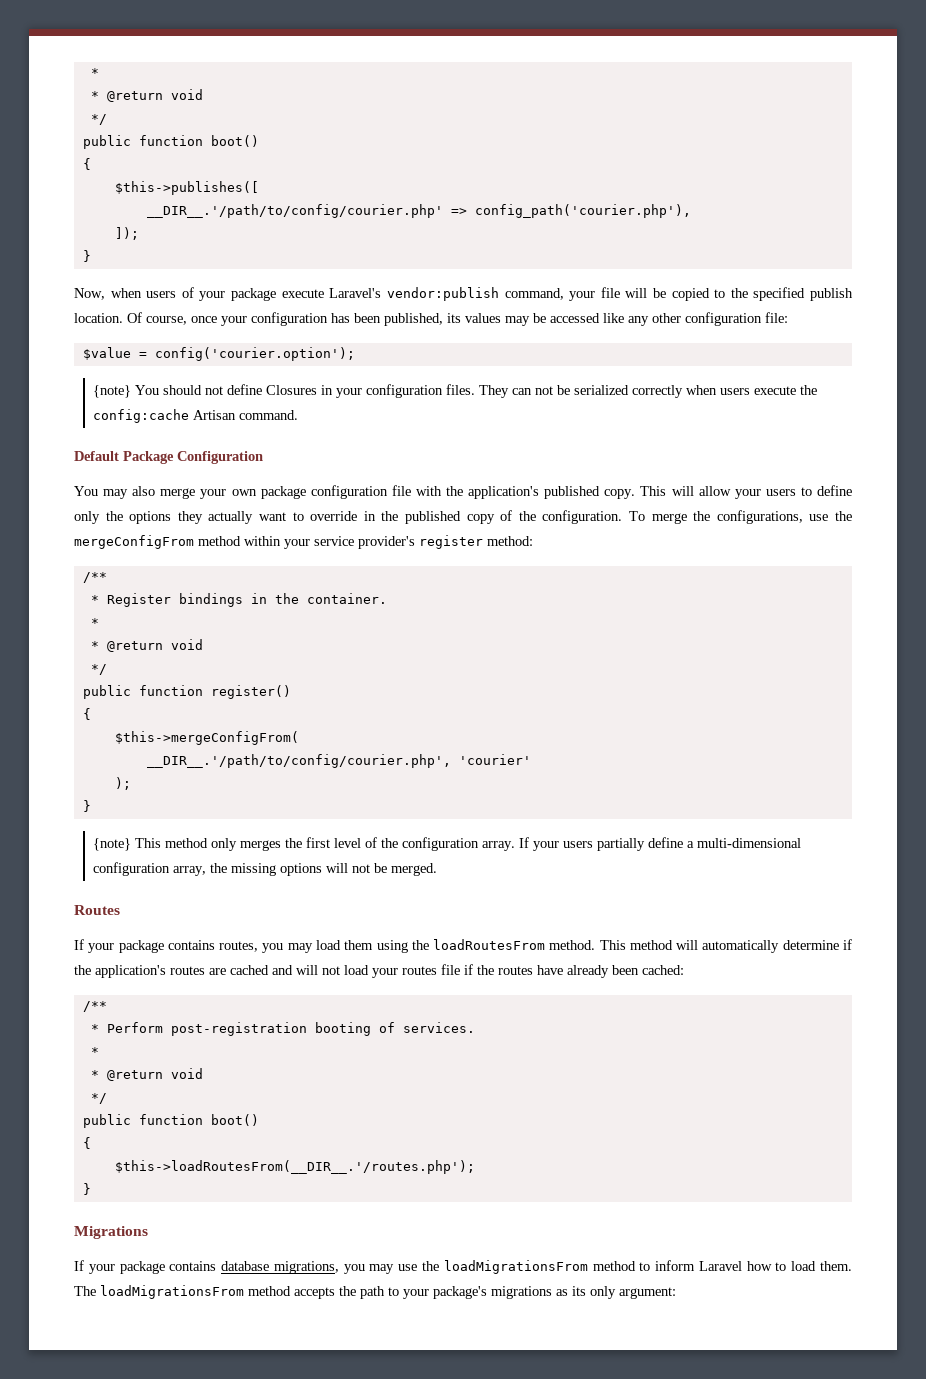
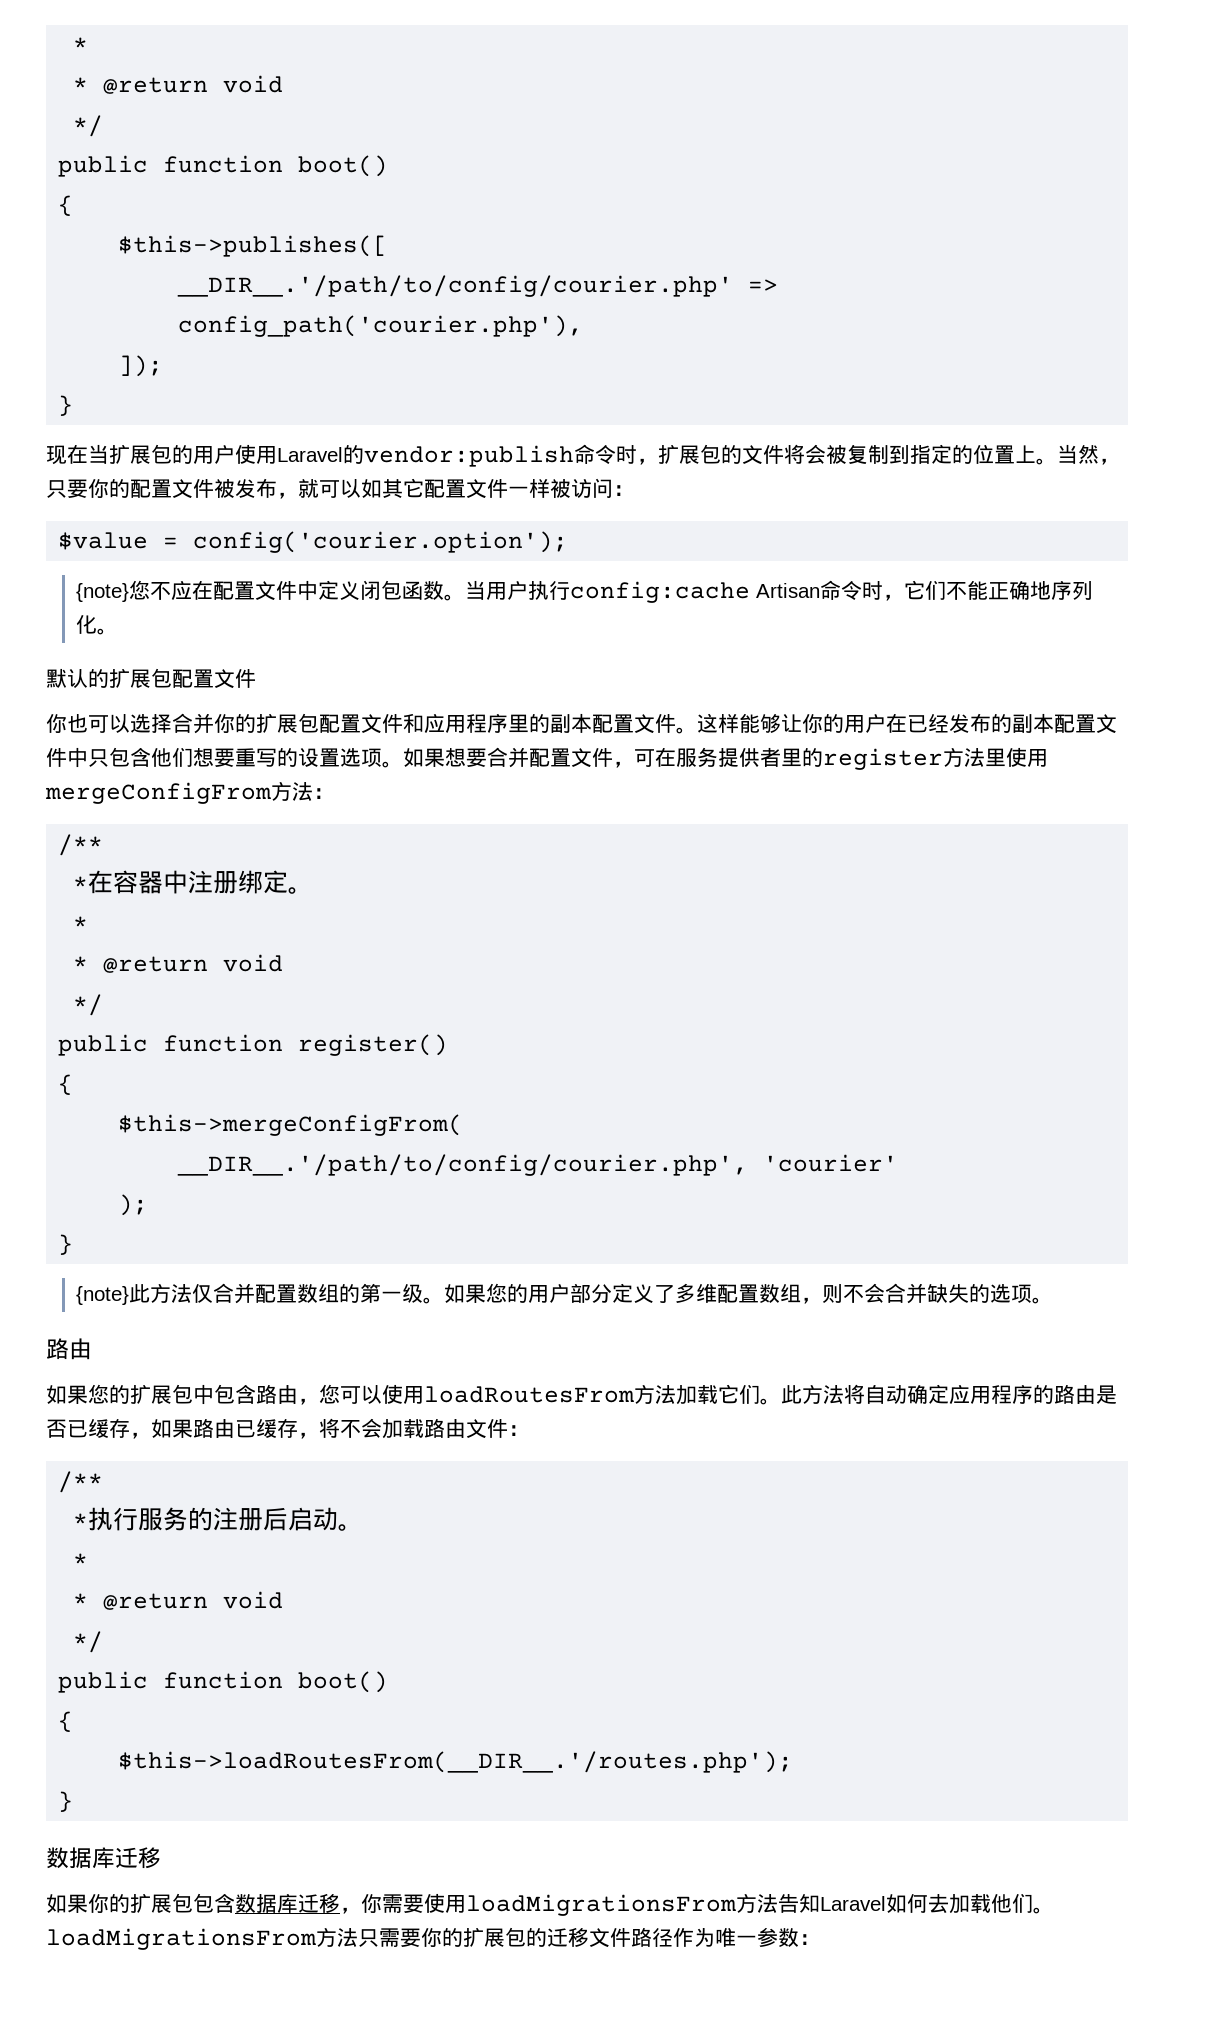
[74,287,853,301] [74,312,788,326] [82,347,355,361] [93,384,818,398] [93,409,299,423] [74,451,263,464] [74,485,853,499] [74,510,853,524] [74,535,533,549] [82,572,107,583] [90,593,387,607] Now, when users of your package execute Laravel's vendor:publish command, your file will be copied to the specified publish location. Of course, once your configuration has been published, its values may be accessed like any other configuration file: // $value = config('courier.option'); // {note} You should not define Closures in your configuration files. They can not be serialized correctly when users execute the config:cache Artisan command. // Default Package Configuration // You may also merge your own package configuration file with the application's published copy. This will allow your users to define only the options they actually want to override in the published copy of the configuration. To merge the configurations, use the mergeConfigFrom method within your service provider's register method: // /** // * Register bindings in the container. -> [46,444,1120,467] [46,478,634,499] [58,531,569,553] [76,580,1094,603] [76,615,119,635] [46,668,256,689] [46,713,1117,734] [46,747,1048,770] [45,781,334,804] [58,834,104,856] [73,870,314,894] 现在当扩展包的用户使用Laravel的vendor:publish命令时，扩展包的文件将会被复制到指定的位置上。当然，只要你的配置文件被发布，就可以如其它配置文件一样被访问： // $value = config('courier.option'); // {note}您不应在配置文件中定义闭包函数。当用户执行config:cache Artisan命令时，它们不能正确地序列化。 // 默认的扩展包配置文件 // 你也可以选择合并你的扩展包配置文件和应用程序里的副本配置文件。这样能够让你的用户在已经发布的副本配置文件中只包含他们想要重写的设置选项。如果想要合并配置文件，可在服务提供者里的register方法里使用mergeConfigFrom方法： // /** // *在容器中注册绑定。
[135,837,802,851] [93,862,438,876] [74,905,120,915] [74,939,853,953] [74,964,684,978] [82,1001,107,1012] [90,1022,475,1036] This method only merges the first level of the configuration array. If your users partially define a multi-dimensional configuration array, the missing options will not be merged. // Routes // If your package contains routes, you may load them using the loadRoutesFrom method. This method will automatically determine if the application's routes are cached and will not load your routes file if the routes have already been cached: // /** // * Perform post-registration booting of services. -> [129,1283,1054,1304] [46,1338,92,1360] [46,1384,1117,1405] [46,1418,529,1439] [58,1471,104,1493] [73,1507,364,1531] 此方法仅合并配置数组的第一级。如果您的用户部分定义了多维配置数组，则不会合并缺失的选项。 // 路由 // 如果您的扩展包中包含路由，您可以使用loadRoutesFrom方法加载它们。此方法将自动确定应用程序的路由是否已缓存，如果路由已缓存，将不会加载路由文件： // /** // *执行服务的注册后启动。
[74,1226,148,1239] [74,1260,853,1274] [74,1285,676,1299] Migrations // If your package contains database migrations, you may use the loadMigrationsFrom method to inform Laravel how to load them. The loadMigrationsFrom method accepts the path to your package's migrations as its only argument: -> [46,1847,161,1869] [46,1893,1054,1916] [46,1927,820,1950] 数据库迁移 // 如果你的扩展包包含数据库迁移，你需要使用loadMigrationsFrom方法告知Laravel如何去加载他们。loadMigrationsFrom方法只需要你的扩展包的迁移文件路径作为唯一参数：

